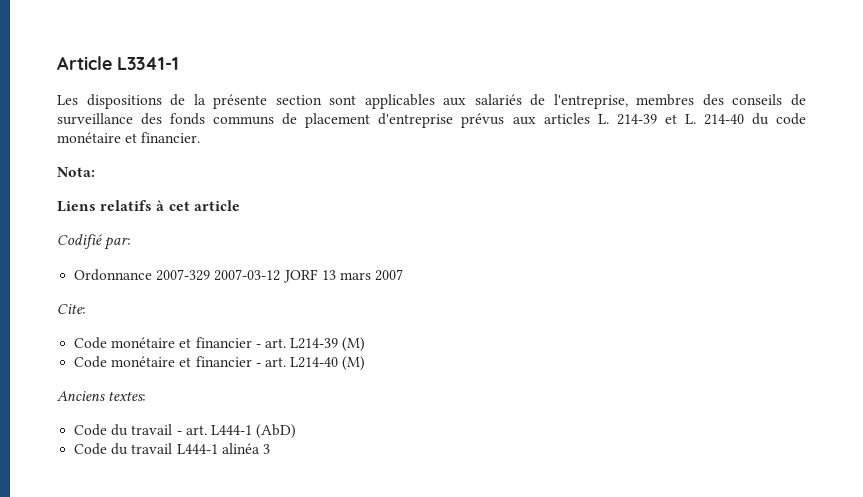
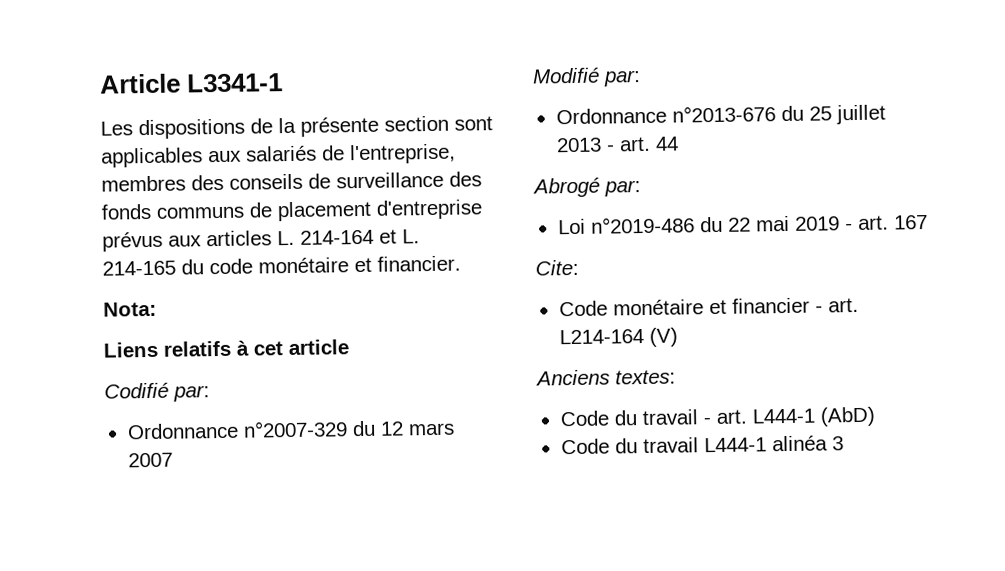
[616,114,657,125] 214-39 -> [300,229,374,245] 214-164
[703,114,744,125] 214-40 -> [102,260,176,276] 214-165
[156,269,404,283] 2007-329 2007-03-12 JORF 13 mars 2007 -> [242,420,455,438] [127,452,173,468] [532,67,641,87] [555,104,886,125] [555,136,679,153] [532,177,641,198] [557,214,928,235] n°2007-329 du 12 mars 2007 // Modifié par: // Ordonnance n°2013-676 du 25 juillet 2013 - art. 44 // Abrogé par: // Loi n°2019-486 du 22 mai 2019 - art. 167
[290,337,366,352] [74,356,366,371] L214-39 (M) // Code monétaire et financier - art. L214-40 (M) -> [558,327,678,347] L214-164 (V)

